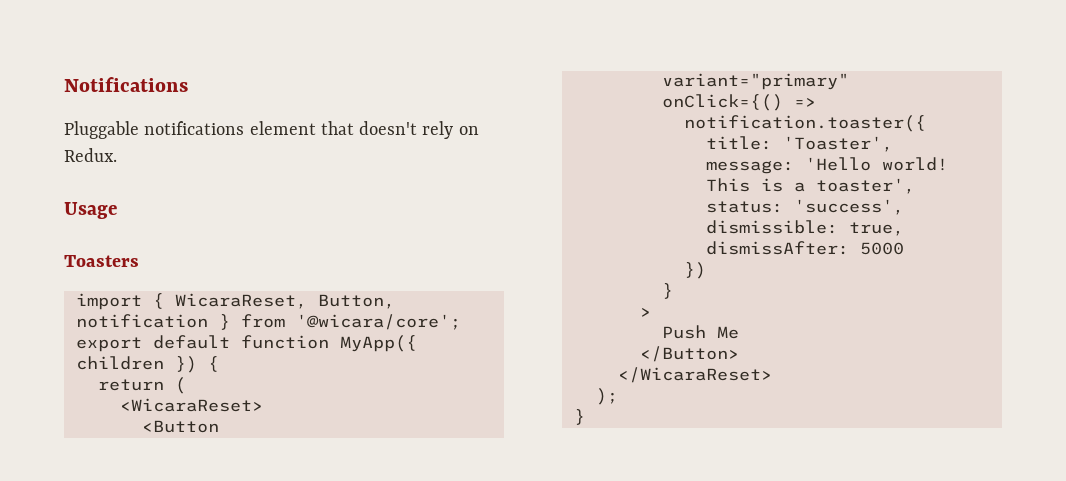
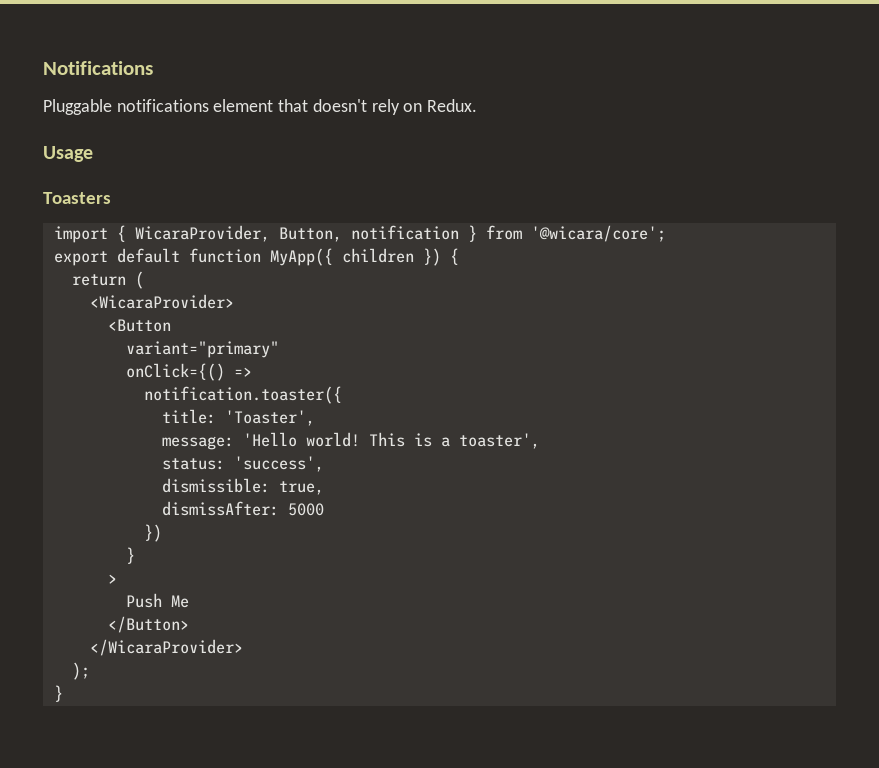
[174,293,307,309] WicaraReset, -> [134,225,270,242] WicaraProvider,
[119,398,263,412] <WicaraReset> -> [89,294,234,309] <WicaraProvider>
[617,367,772,383] </WicaraReset> -> [89,639,243,656] </WicaraProvider>

